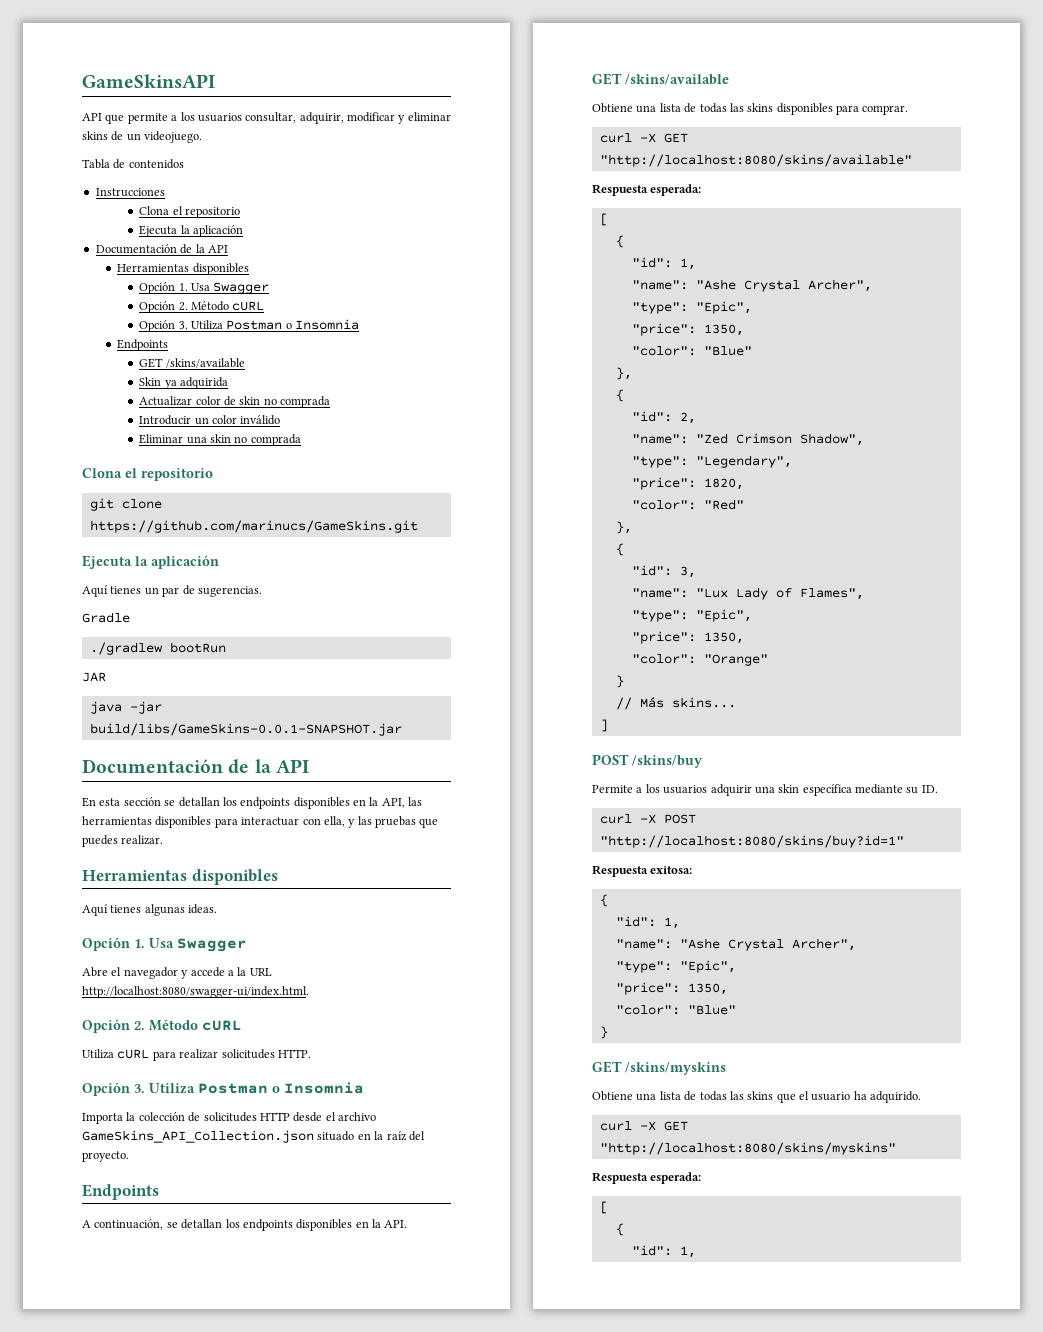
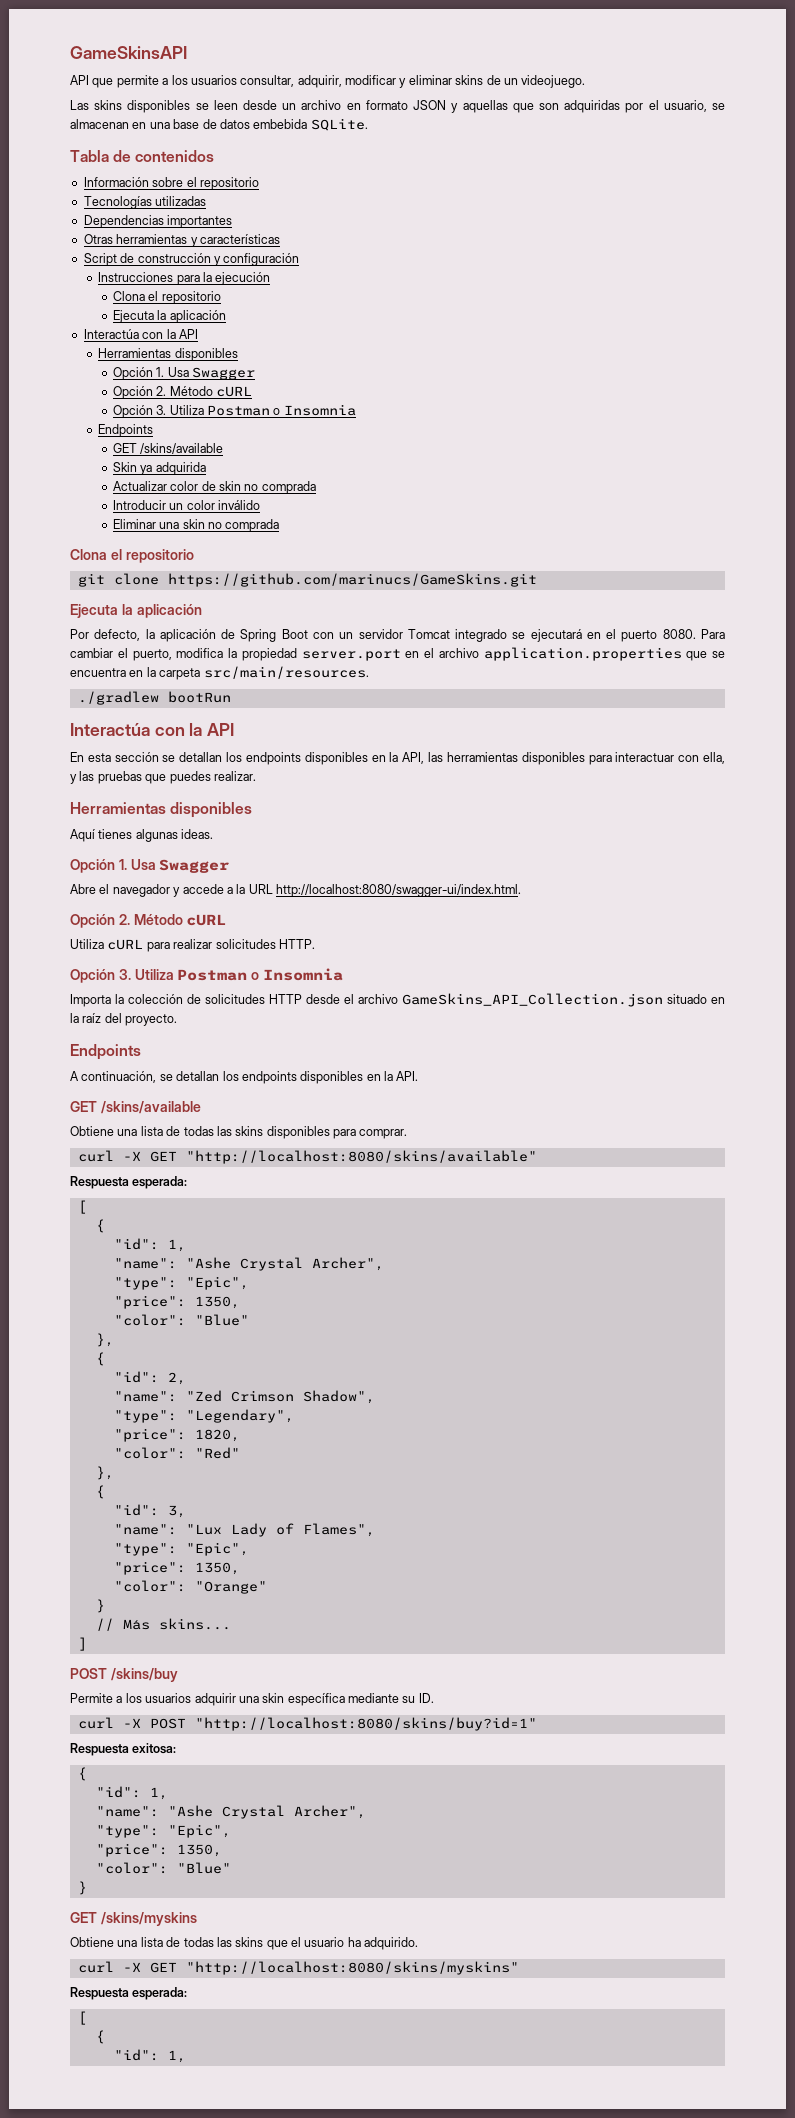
[82,159,184,169] [95,188,165,197] Tabla de contenidos // Instrucciones -> [70,100,726,113] [70,118,368,131] [70,150,215,162] [83,177,259,190] [83,196,207,209] [83,215,233,228] [83,234,280,247] [83,253,300,266] [98,272,271,285] Las skins disponibles se leen desde un archivo en formato JSON y aquellas que son adquiridas por el usuario, se almacenan en una base de datos embebida SQLite. // Tabla de contenidos // Información sobre el repositorio // Tecnologías utilizadas // Dependencias importantes // Otras herramientas y características // Script de construcción y configuración // Instrucciones para la ejecución
[95,244,193,254] Documentación de -> [83,329,164,339] Interactúa con
[82,585,262,597] [82,612,130,623] [89,642,226,655] [82,672,106,682] [89,701,162,714] [89,723,402,736] [82,759,250,774] Aquí tienes un par de sugerencias. // Gradle // ./gradlew bootRun // JAR // java -jar build/libs/GameSkins-0.0.1-SNAPSHOT.jar // Documentación de -> [70,629,726,642] [70,647,725,661] [70,666,369,680] [77,691,231,705] [70,723,185,736] Por defecto, la aplicación de Spring Boot con un servidor Tomcat integrado se ejecutará en el puerto 8080. Para cambiar el puerto, modifica la propiedad server.port en el archivo application.properties que se encuentra en la carpeta src/main/resources. // ./gradlew bootRun // Interactúa con

